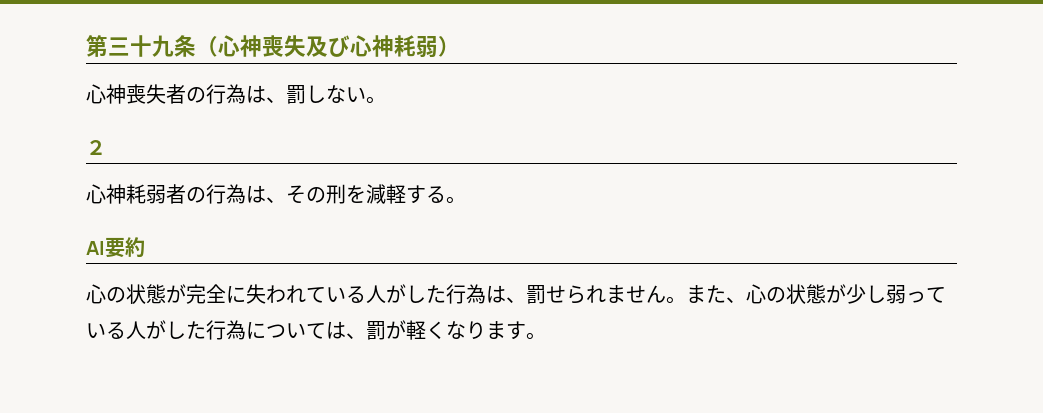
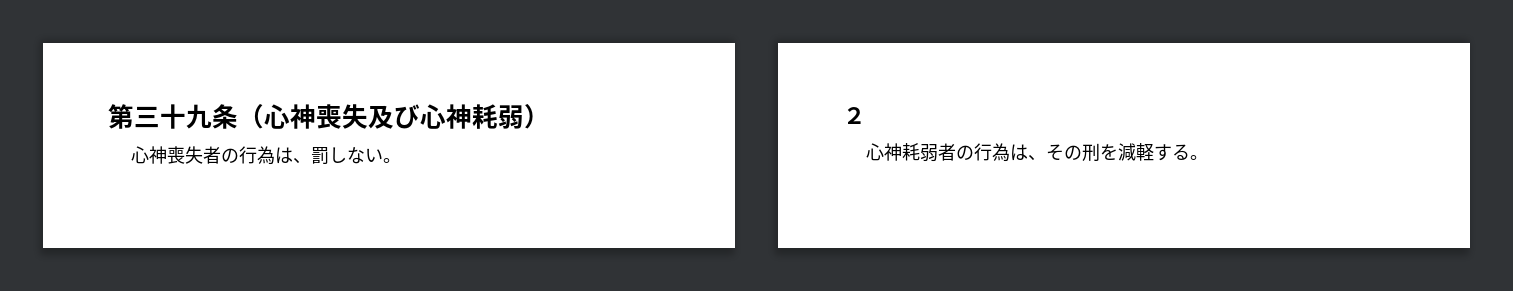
[86,237,145,258] [86,284,946,304] [86,320,546,340] // AI要約 // 心の状態が完全に失われている人がした行為は、罰せられません。また、心の状態が少し弱っている人がした行為については、罰が軽くなります。 -> (1209, 157) none

